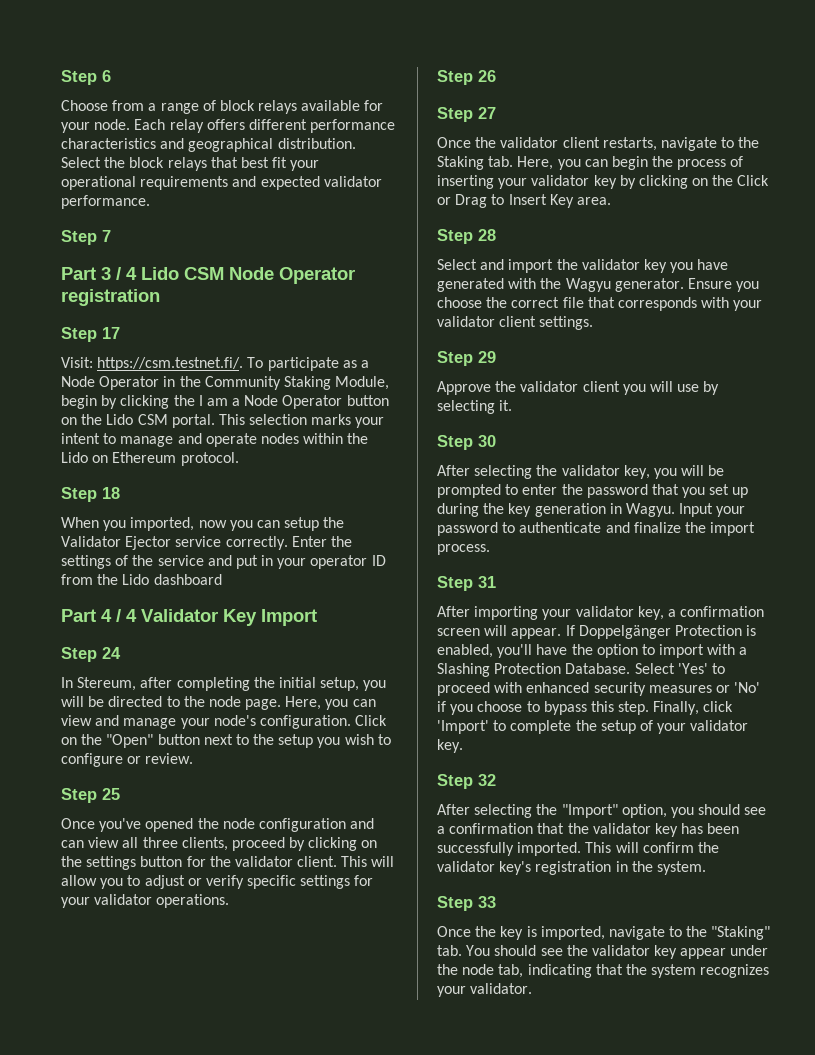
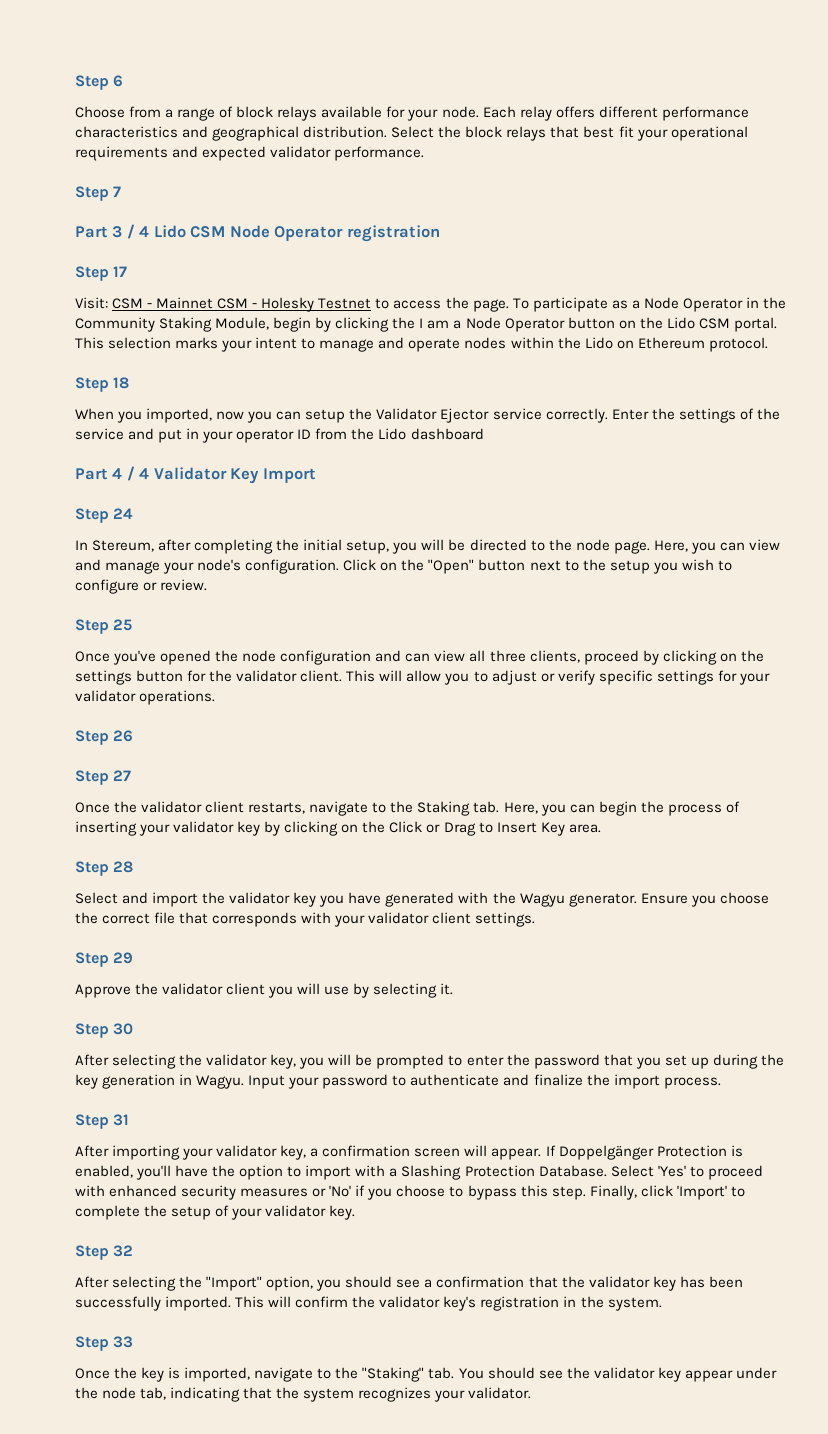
[97,357,244,371] https://csm.testnet.fi/. -> [112,297,509,312] CSM - Mainnet CSM - Holesky Testnet to access the page.

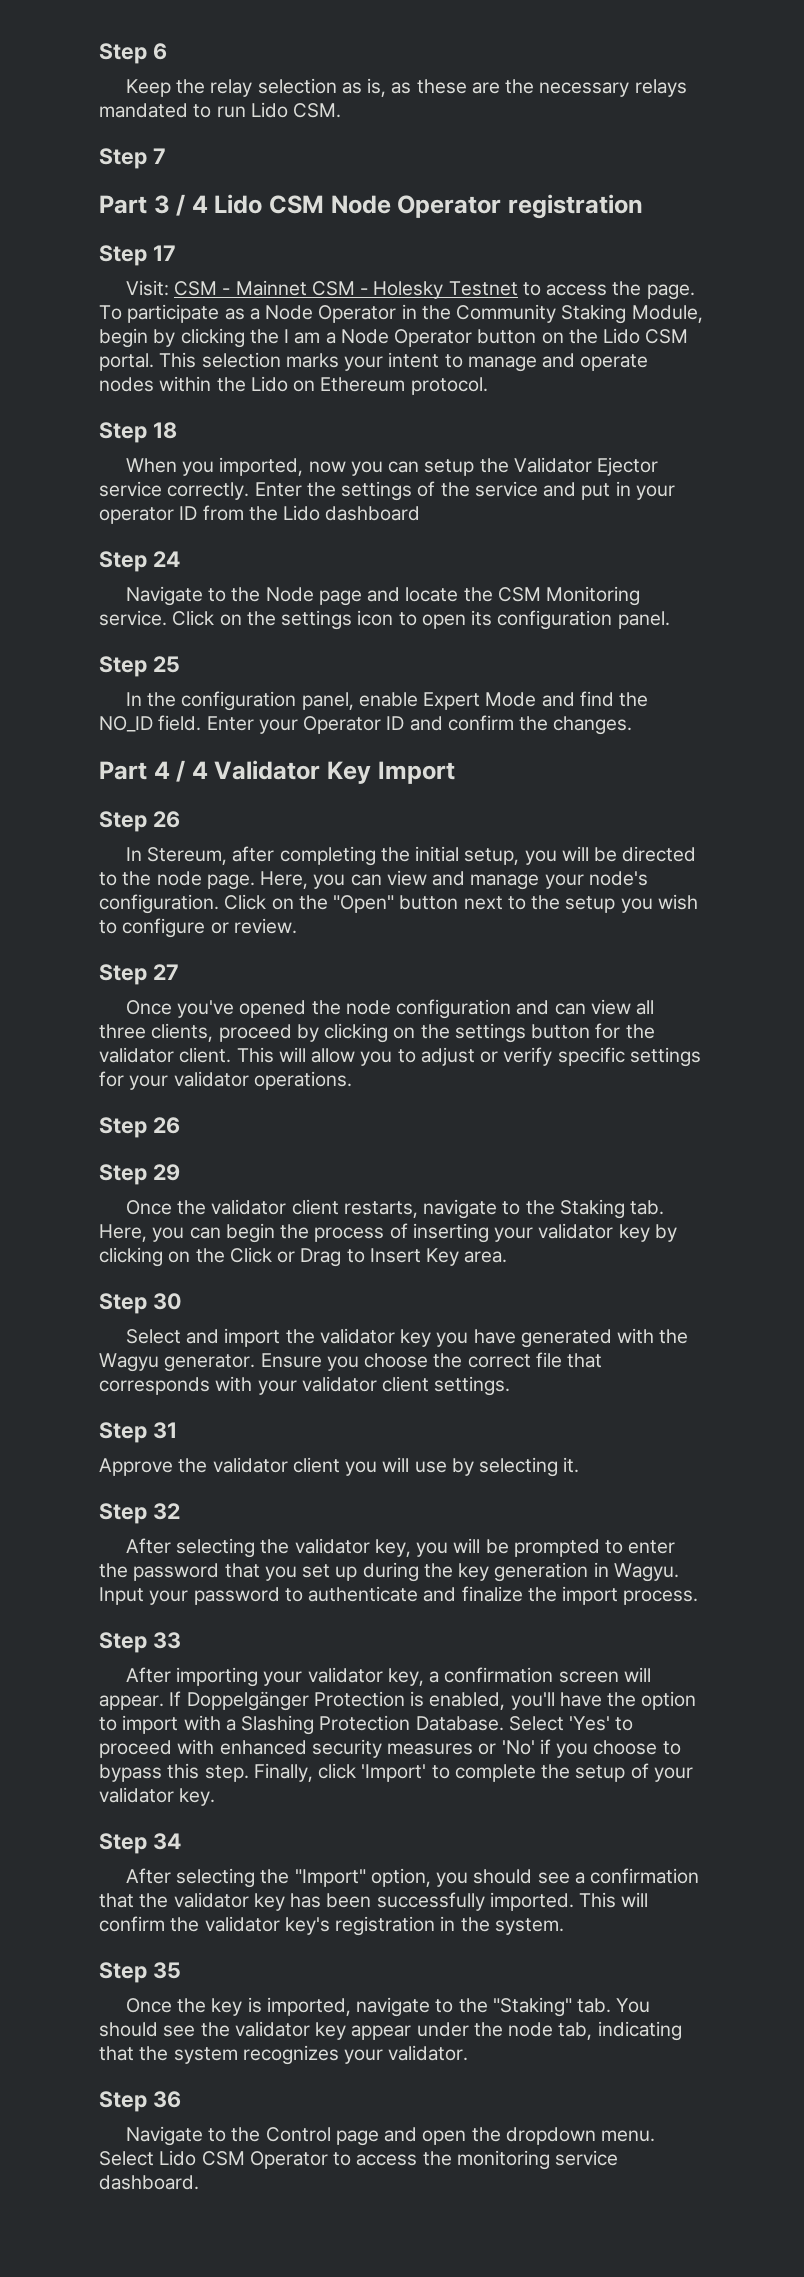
[75,106,749,121] [75,126,748,141] [75,146,425,161] Choose from a range of block relays available for your node. Each relay offers different performance characteristics and geographical distribution. Select the block relays that best fit your operational requirements and expected validator performance. -> [125,78,687,97] [99,102,342,118] Keep the relay selection as is, as these are the necessary relays mandated to run Lido CSM.
(484, 434) none -> [99,551,180,572] [125,586,641,606] [99,610,670,630] [99,656,180,677] [125,691,649,711] [99,715,633,735] // Step 24 // Navigate to the Node page and locate the CSM Monitoring service. Click on the settings icon to open its configuration panel. // Step 25 // In the configuration panel, enable Expert Mode and find the NO_ID field. Enter your Operator ID and confirm the changes.
[113,508,134,519] 24 -> [152,811,180,828] 26
[113,619,133,631] 25 -> [152,964,179,980] 27
[113,770,132,781] 27 -> [152,1164,180,1181] 29
[113,861,134,873] 28 -> [152,1293,182,1310] 30
[113,952,134,964] 29 -> [152,1422,177,1439] 31
[113,1023,134,1035] 30 -> [152,1503,180,1520] 32
[113,1114,130,1126] 31 -> [152,1632,181,1649] 33
[113,1245,134,1257] 32 -> [152,1833,181,1850] 34
[113,1336,134,1348] 33 -> [152,1962,181,1979] 35
(532, 1393) none -> [99,2091,181,2112] [125,2126,656,2146] [99,2150,619,2170] [99,2175,199,2190] // Step 36 // Navigate to the Control page and open the dropdown menu. Select Lido CSM Operator to access the monitoring service dashboard.

